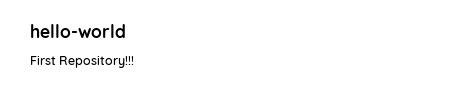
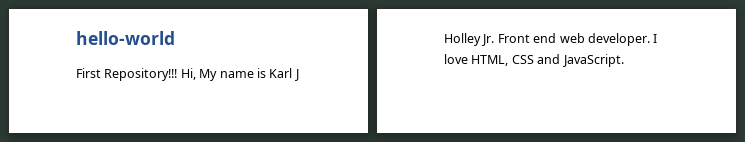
(135, 62) none -> [180,68,299,81] [444,33,658,46] [444,54,624,67] Hi, My name is Karl J Holley Jr. Front end web developer. I love HTML, CSS and JavaScript.

